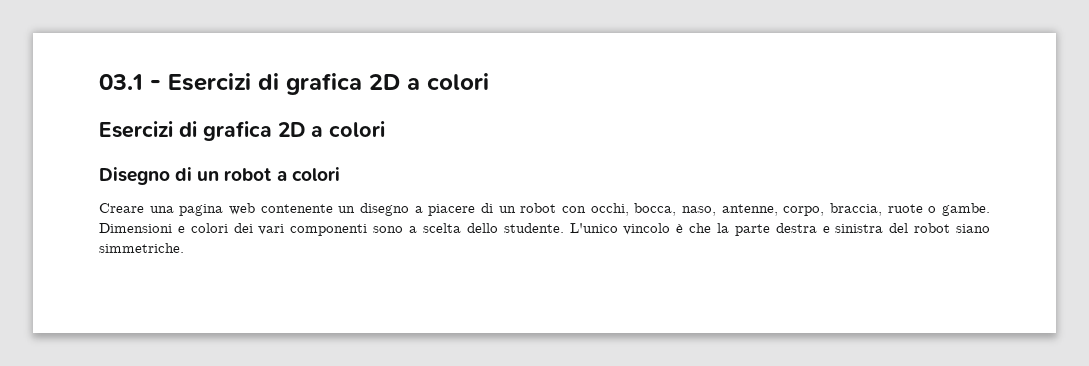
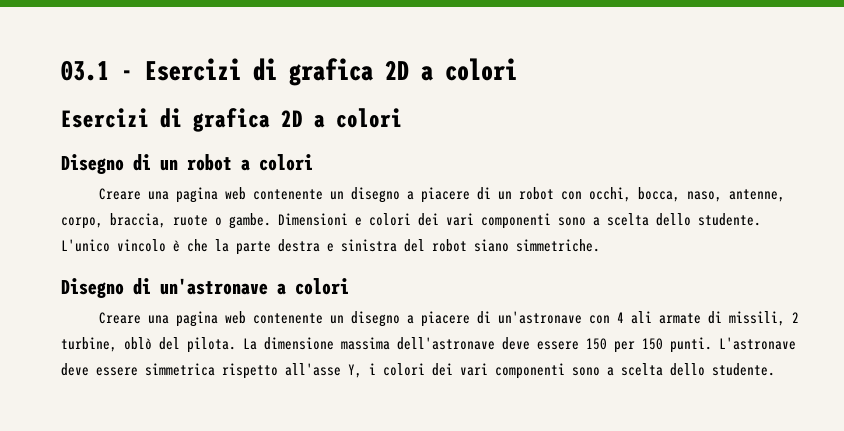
(184, 248) none -> [61,278,349,298] [98,311,799,327] [61,337,796,353] [61,363,775,379] // Disegno di un'astronave a colori // Creare una pagina web contenente un disegno a piacere di un'astronave con 4 ali armate di missili, 2 turbine, oblò del pilota. La dimensione massima dell'astronave deve essere 150 per 150 punti. L'astronave deve essere simmetrica rispetto all'asse Y, i colori dei vari componenti sono a scelta dello studente.

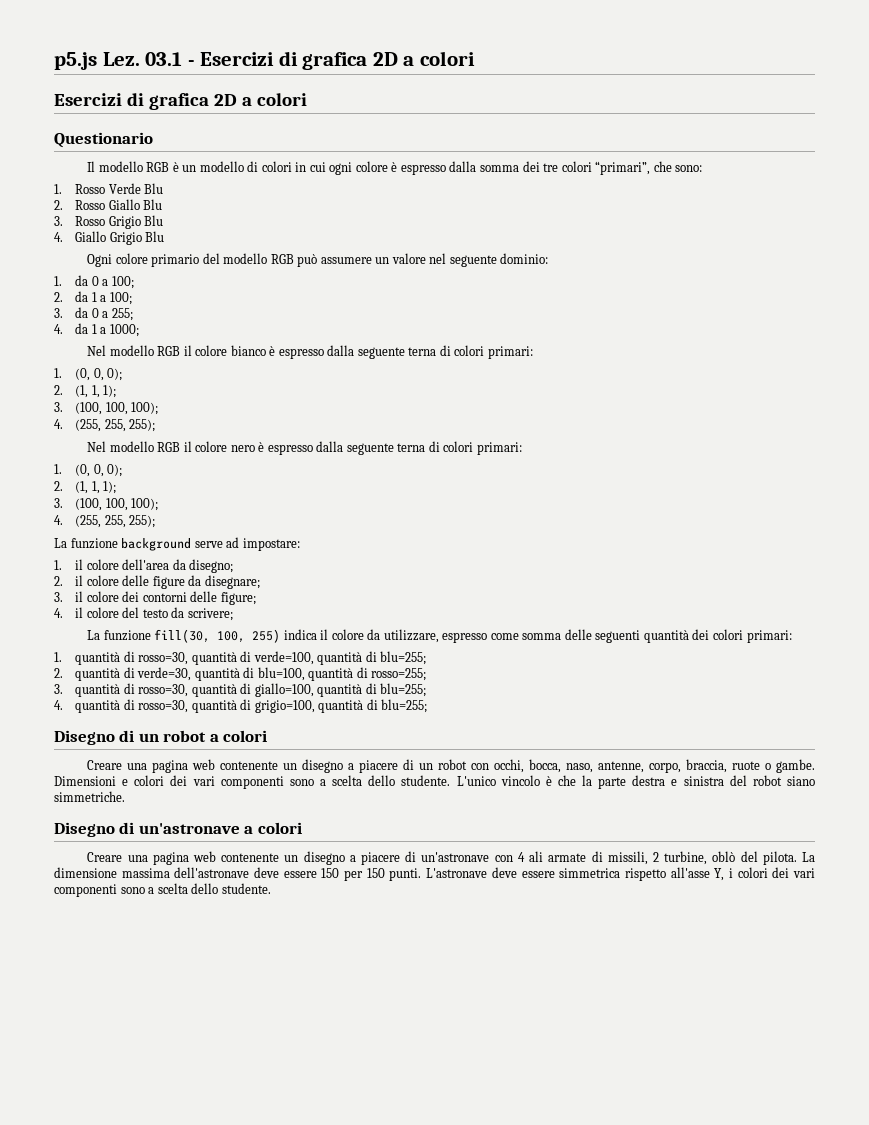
(61, 70) none -> [54,52,140,70] p5.js Lez.
(402, 118) none -> [54,132,153,148] [87,161,703,175] [54,183,164,194] [54,199,163,210] [54,215,164,229] [54,231,165,245] [87,253,549,267] [54,275,134,289] [54,291,132,305] [54,307,133,321] [54,323,139,337] [87,345,533,359] [54,368,123,381] [54,385,117,398] [54,402,159,415] [54,419,156,432] [87,441,522,455] [54,464,123,477] [54,481,117,494] [54,498,159,511] [54,515,156,528] [54,537,300,551] [54,559,234,573] [54,575,260,589] [54,591,256,605] [54,607,233,621] [87,629,792,643] [54,651,427,665] [54,667,427,681] [54,683,427,697] [54,699,428,713] // Questionario // Il modello RGB è un modello di colori in cui ogni colore è espresso dalla somma dei tre colori “primari”, che sono: // 1. Rosso Verde Blu // 2. Rosso Giallo Blu // 3. Rosso Grigio Blu // 4. Giallo Grigio Blu // Ogni colore primario del modello RGB può assumere un valore nel seguente dominio: // 1. da 0 a 100; // 2. da 1 a 100; // 3. da 0 a 255; // 4. da 1 a 1000; // Nel modello RGB il colore bianco è espresso dalla seguente terna di colori primari: // 1. (0, 0, 0); // 2. (1, 1, 1); // 3. (100, 100, 100); // 4. (255, 255, 255); // Nel modello RGB il colore nero è espresso dalla seguente terna di colori primari: // 1. (0, 0, 0); // 2. (1, 1, 1); // 3. (100, 100, 100); // 4. (255, 255, 255); // La funzione background serve ad impostare: // 1. il colore dell'area da disegno; // 2. il colore delle figure da disegnare; // 3. il colore dei contorni delle figure; // 4. il colore del testo da scrivere; // La funzione fill(30, 100, 255) indica il colore da utilizzare, espresso come somma delle seguenti quantità dei colori primari: // 1. quantità di rosso=30, quantità di verde=100, quantità di blu=255; // 2. quantità di verde=30, quantità di blu=100, quantità di rosso=255; // 3. quantità di rosso=30, quantità di giallo=100, quantità di blu=255; // 4. quantità di rosso=30, quantità di grigio=100, quantità di blu=255;

